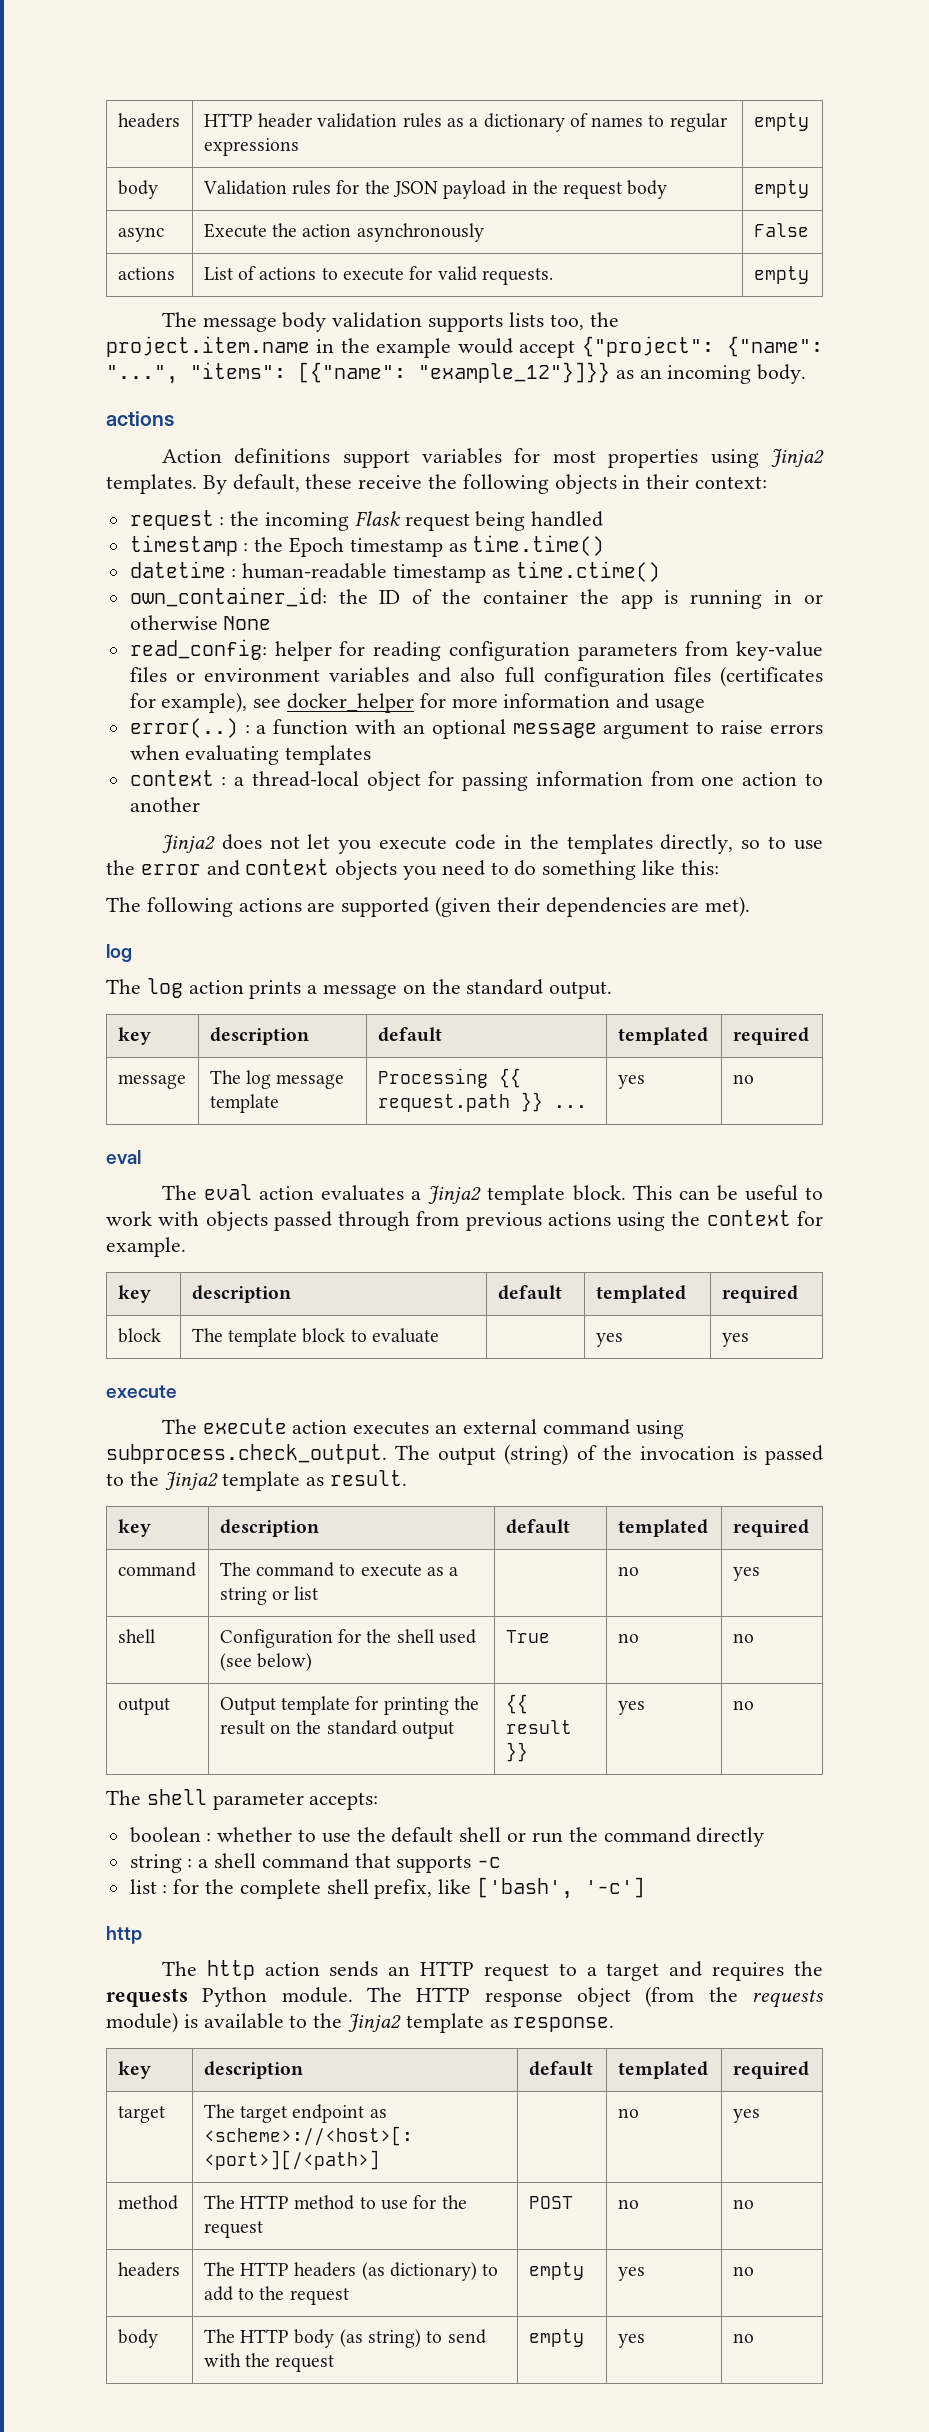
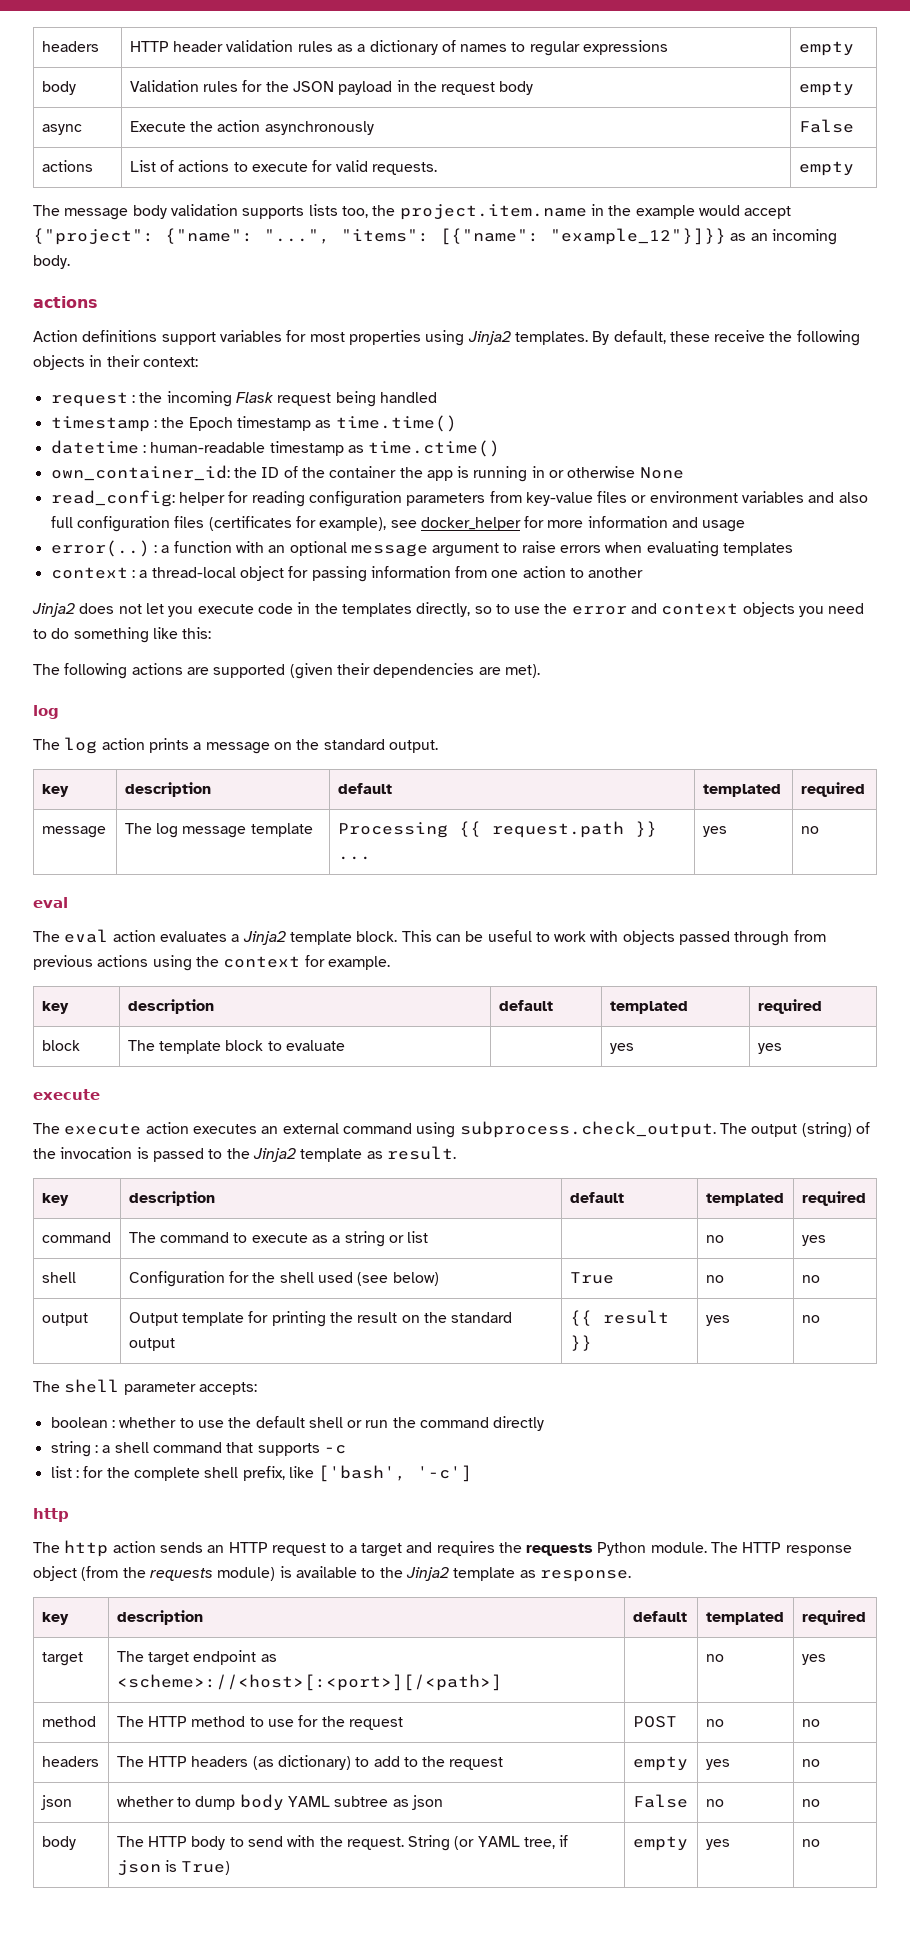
(754, 2271) none -> [40,1795,72,1810] [116,1794,443,1811] [632,1794,688,1808] [705,1799,724,1807] [801,1799,820,1807] // json | whether to dump body YAML subtree as json | False | no | no
[339,2329,422,2348] (as string) -> (226, 1843) none
[275,2355,335,2372] request -> [346,1835,569,1851] [116,1860,231,1876] request. String (or YAML tree, if json is True)

